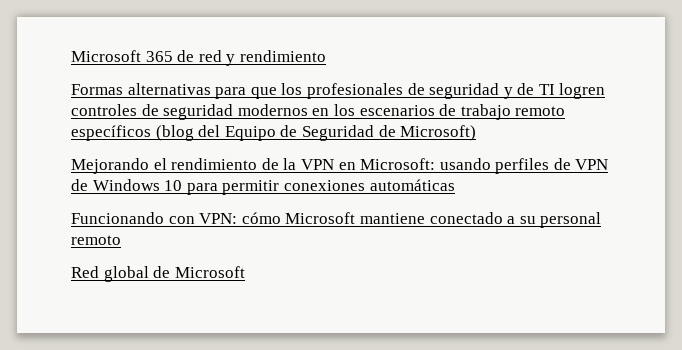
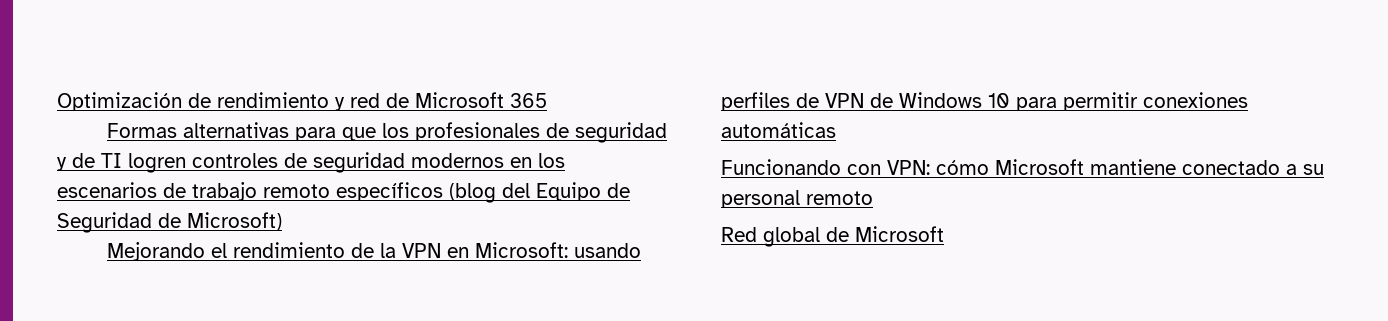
[71,50,326,66] Microsoft 365 de red y rendimiento -> [57,92,547,111] Optimización de rendimiento y red de Microsoft 365

